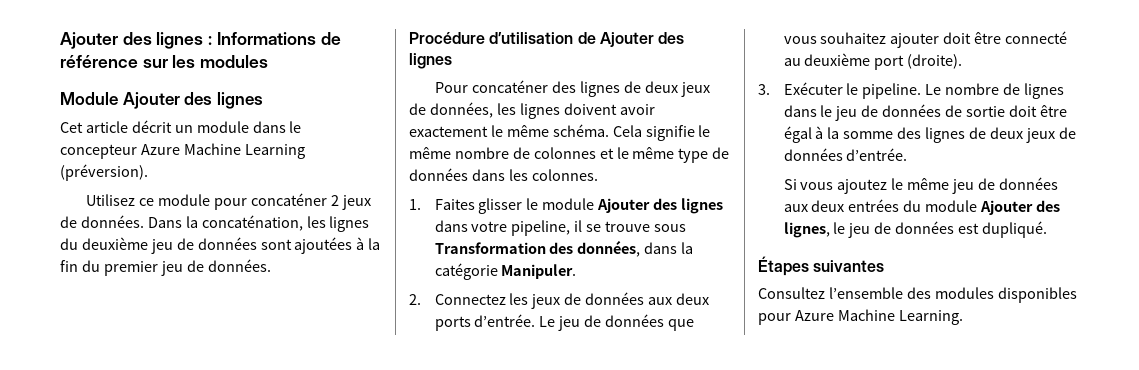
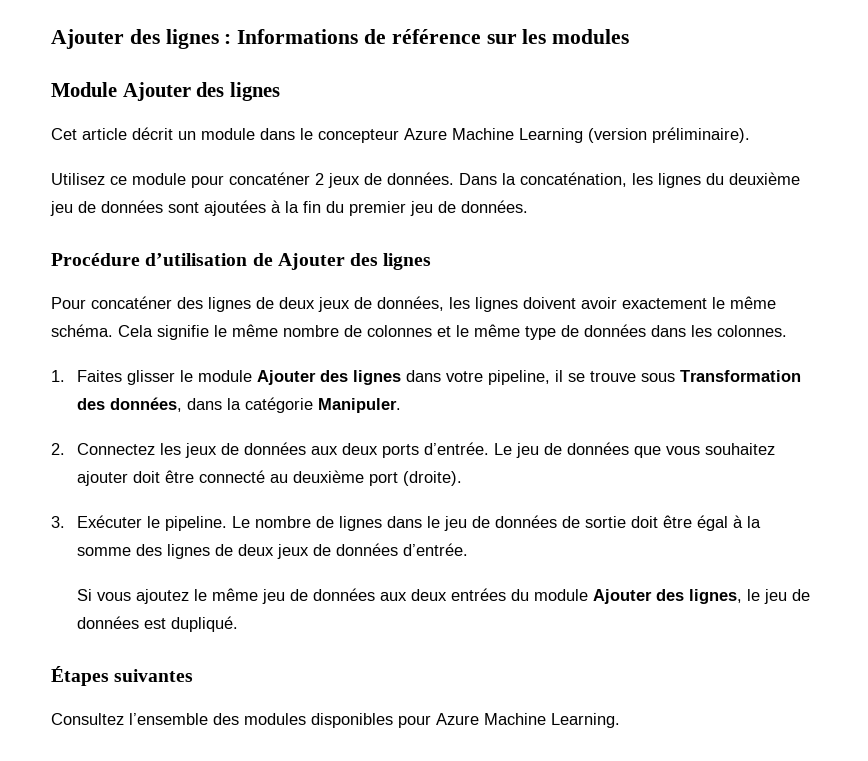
[60,164,148,181] (préversion). -> [588,127,750,143] (version préliminaire).

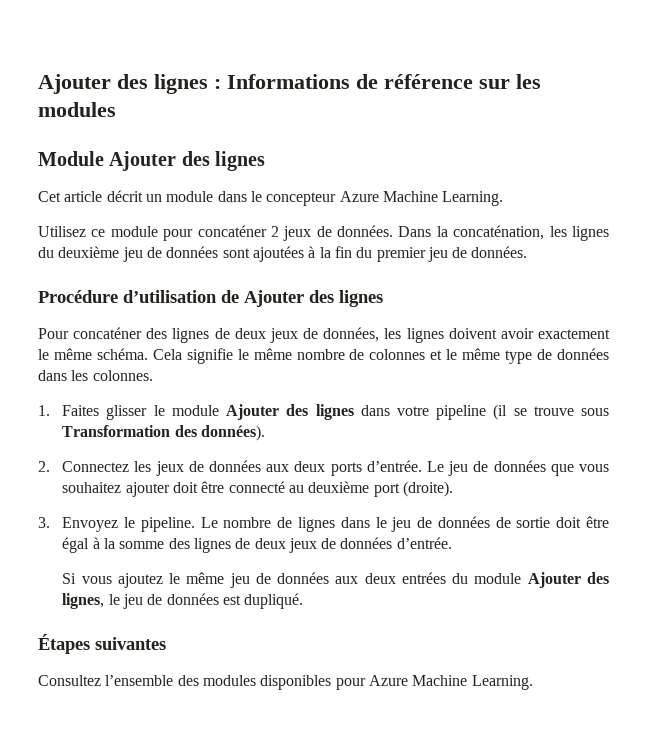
[519,127,750,143] Learning (version préliminaire). -> [442,191,504,206] Learning.
[487,370,563,385] pipeline, il -> [436,404,508,420] pipeline (il
[109,397,401,413] données, dans la catégorie Manipuler. -> [200,425,265,441] données).
[76,515,142,528] Exécuter -> [62,517,119,532] Envoyez

